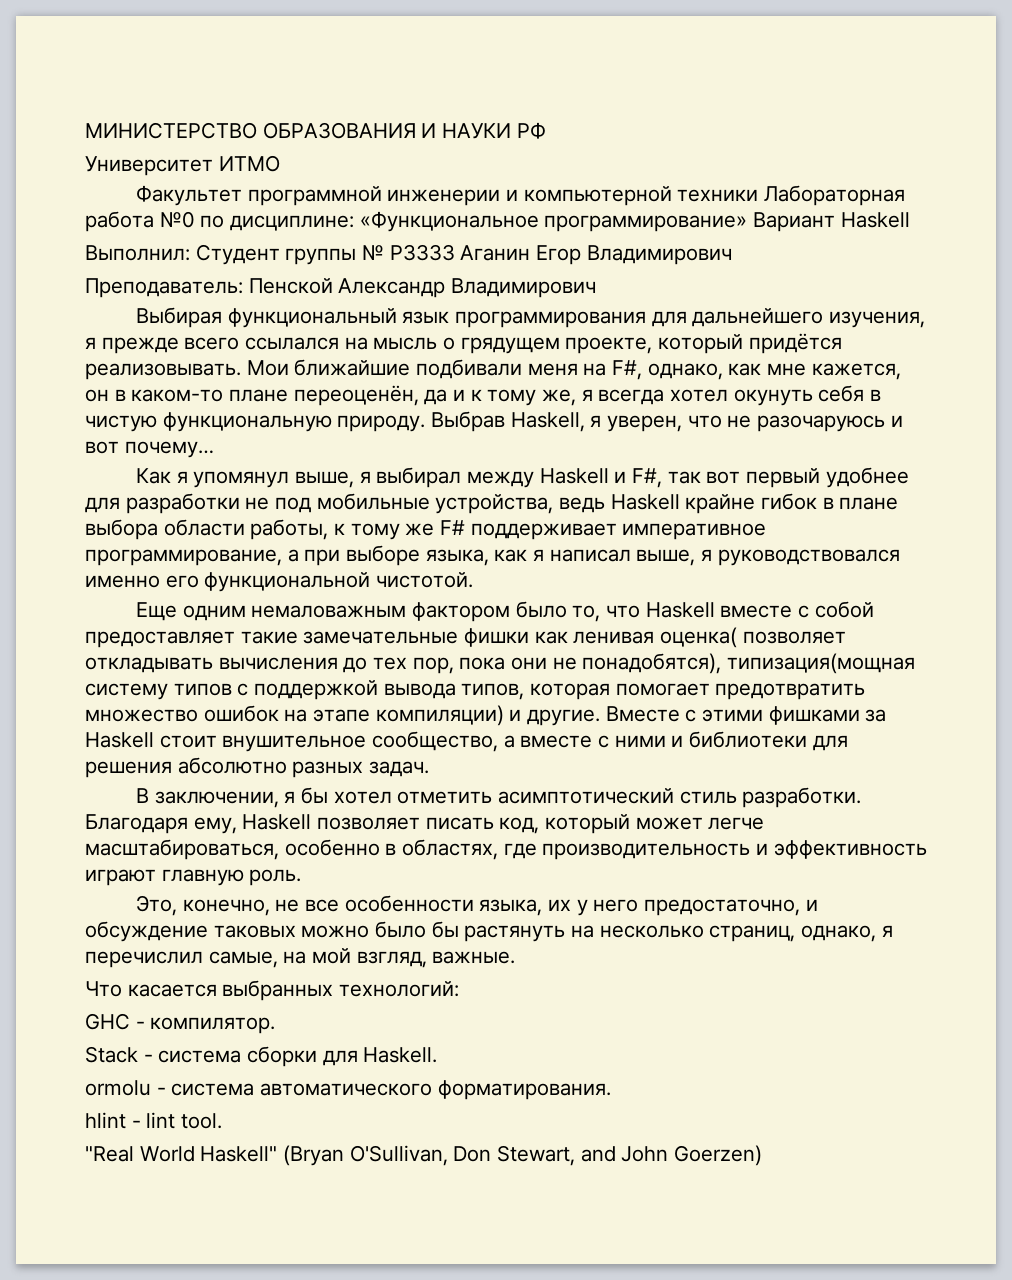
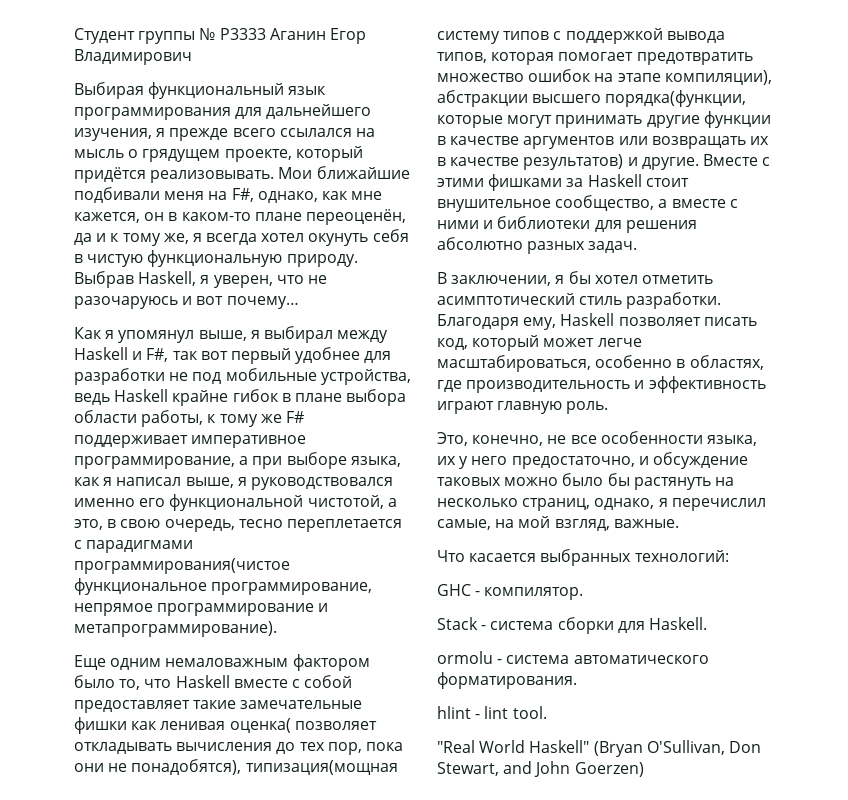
[85,122,546,139] [85,155,280,176] [135,185,905,206] [85,211,910,232] [85,245,190,261] МИНИСТЕРСТВО ОБРАЗОВАНИЯ И НАУКИ РФ // Университет ИТМО // Факультет программной инженерии и компьютерной техники Лабораторная работа №0 по дисциплине: «Функциональное программирование» Вариант Haskell // Выполнил: -> (74, 36) none
[85,278,597,298] // Преподаватель: Пенской Александр Владимирович -> (192, 57) none
[376,572,474,588] чистотой. -> [307,495,397,509] [74,519,402,532] [74,540,194,553] [74,558,290,574] [74,578,373,595] [74,603,329,616] [74,621,277,637] чистотой, а это, в свою очередь, тесно переплетается с парадигмами программирования(чистое функциональное программирование, непрямое программирование и метапрограммирование).
[375,705,504,726] компиляции) -> [664,70,772,85] [437,90,747,107] [437,111,771,128] [437,136,769,149] [437,154,624,170] компиляции), абстракции высшего порядка(функции, которые могут принимать другие функции в качестве аргументов или возвращать их в качестве результатов)

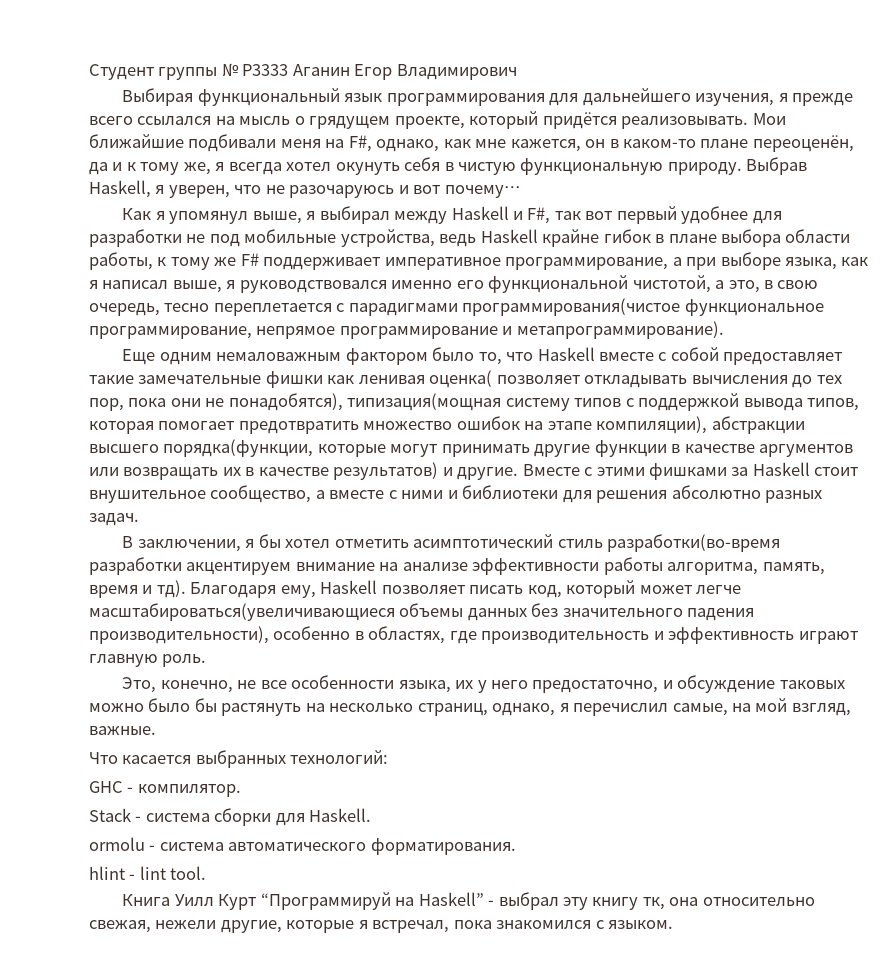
[626,292,722,309] разработки. -> [607,534,781,552] [89,557,825,575] [89,580,186,598] разработки(во-время разработки акцентируем внимание на анализе эффективности работы алгоритма, память, время и тд).
[437,355,591,372] масштабироваться, -> [89,603,755,621] [89,626,269,644] масштабироваться(увеличивающиеся объемы данных без значительного падения производительности),
[437,740,761,757] [437,761,644,777] "Real World Haskell" (Bryan O'Sullivan, Don Stewart, and John Goerzen) -> [122,892,815,910] [89,920,674,933] Книга Уилл Курт “Программируй на Haskell” - выбрал эту книгу тк, она относительно свежая, нежели другие, которые я встречал, пока знакомился с языком.

